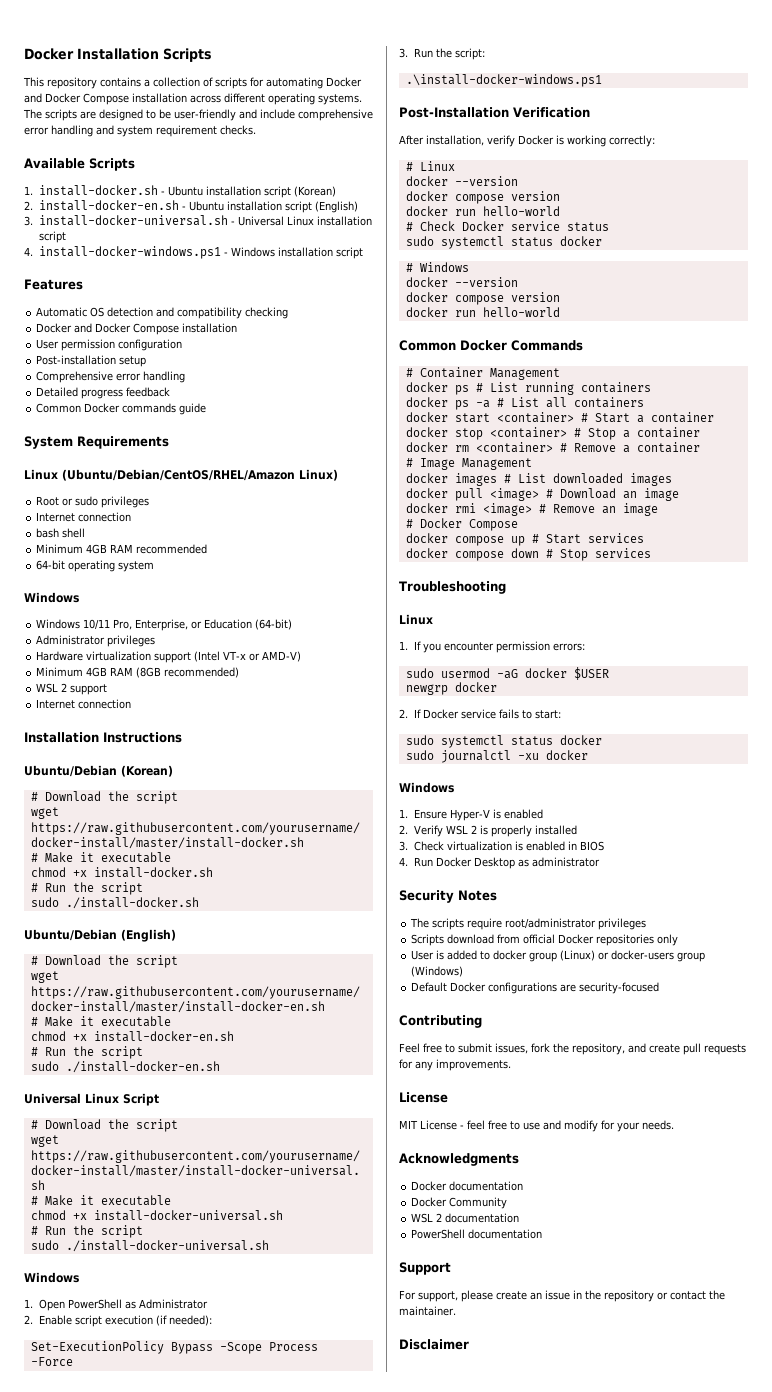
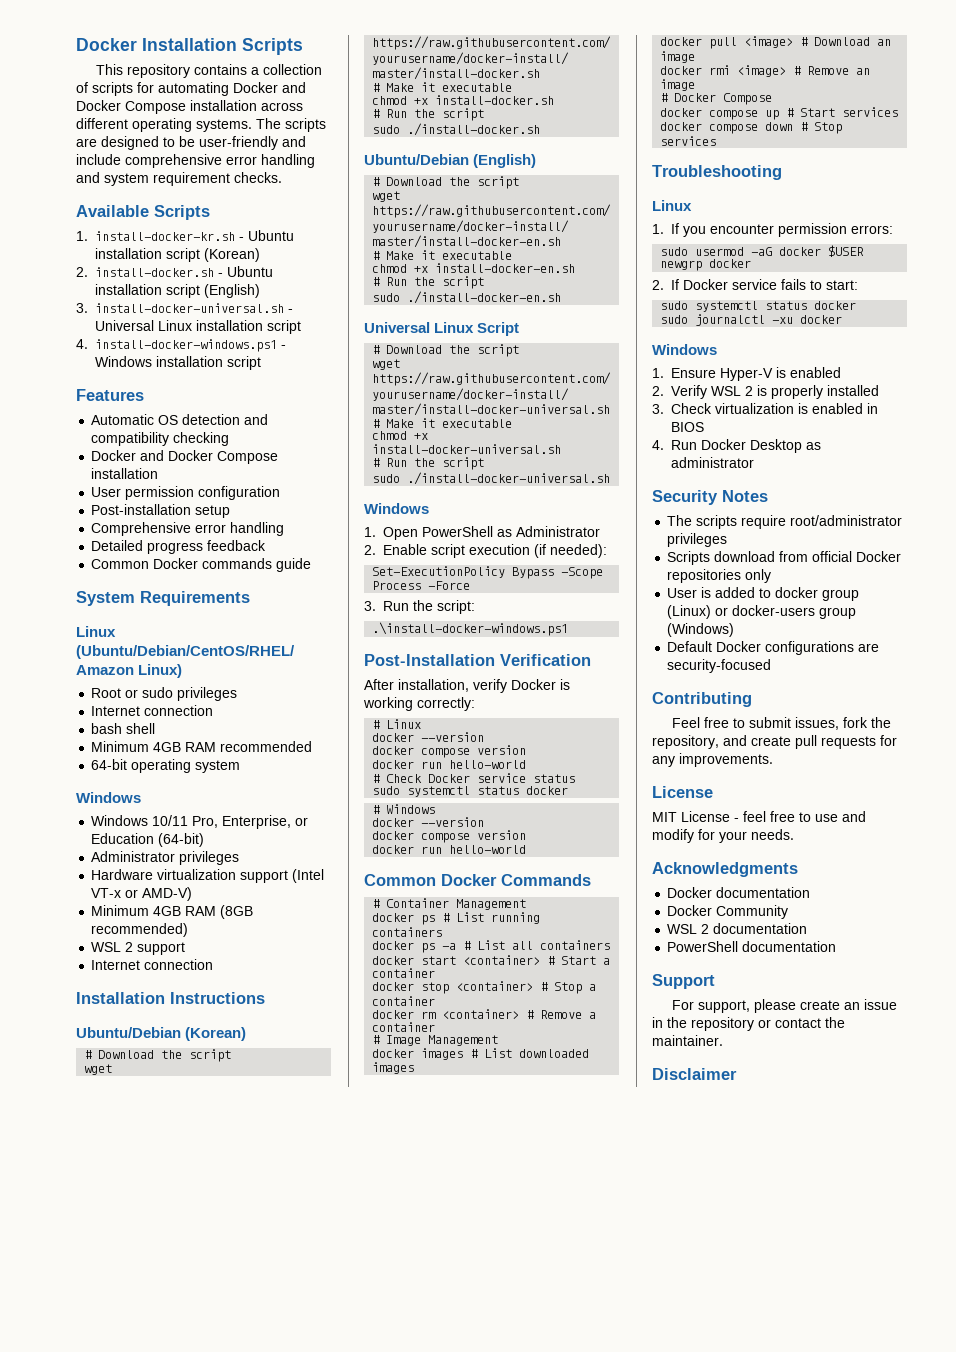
[38,185,158,196] install-docker.sh -> [95,231,235,241] install-docker-kr.sh
[38,200,179,211] install-docker-en.sh -> [95,267,214,277] install-docker.sh

